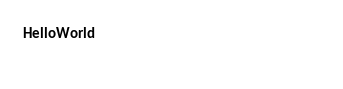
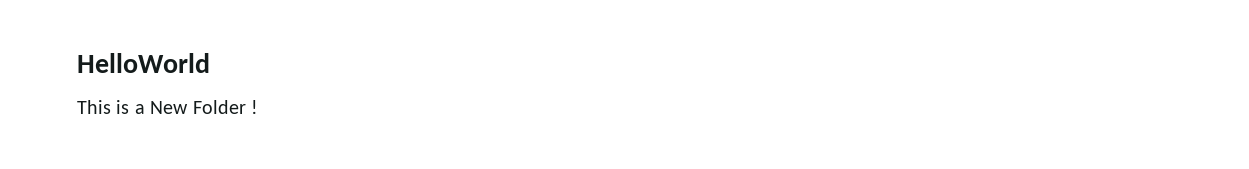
(95, 32) none -> [77,100,258,114] // This is a New Folder !

